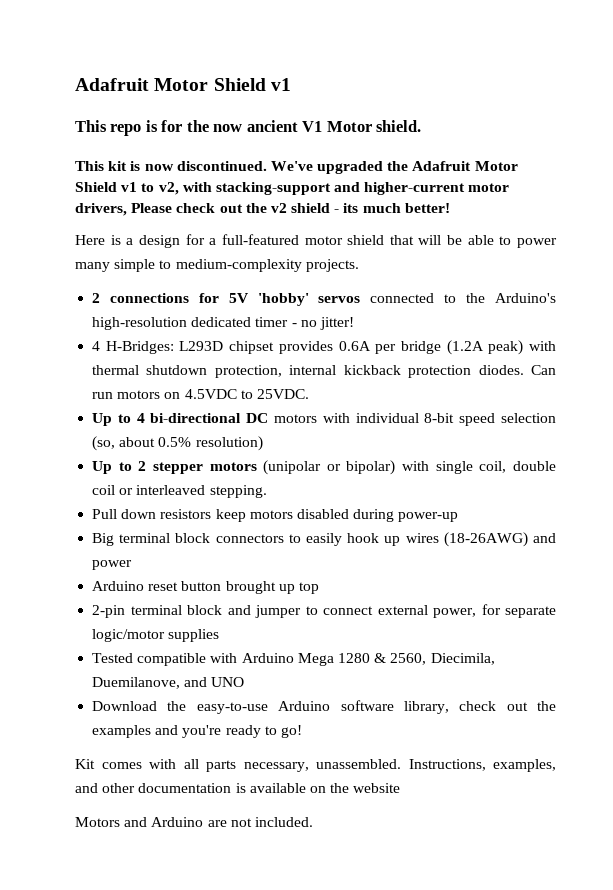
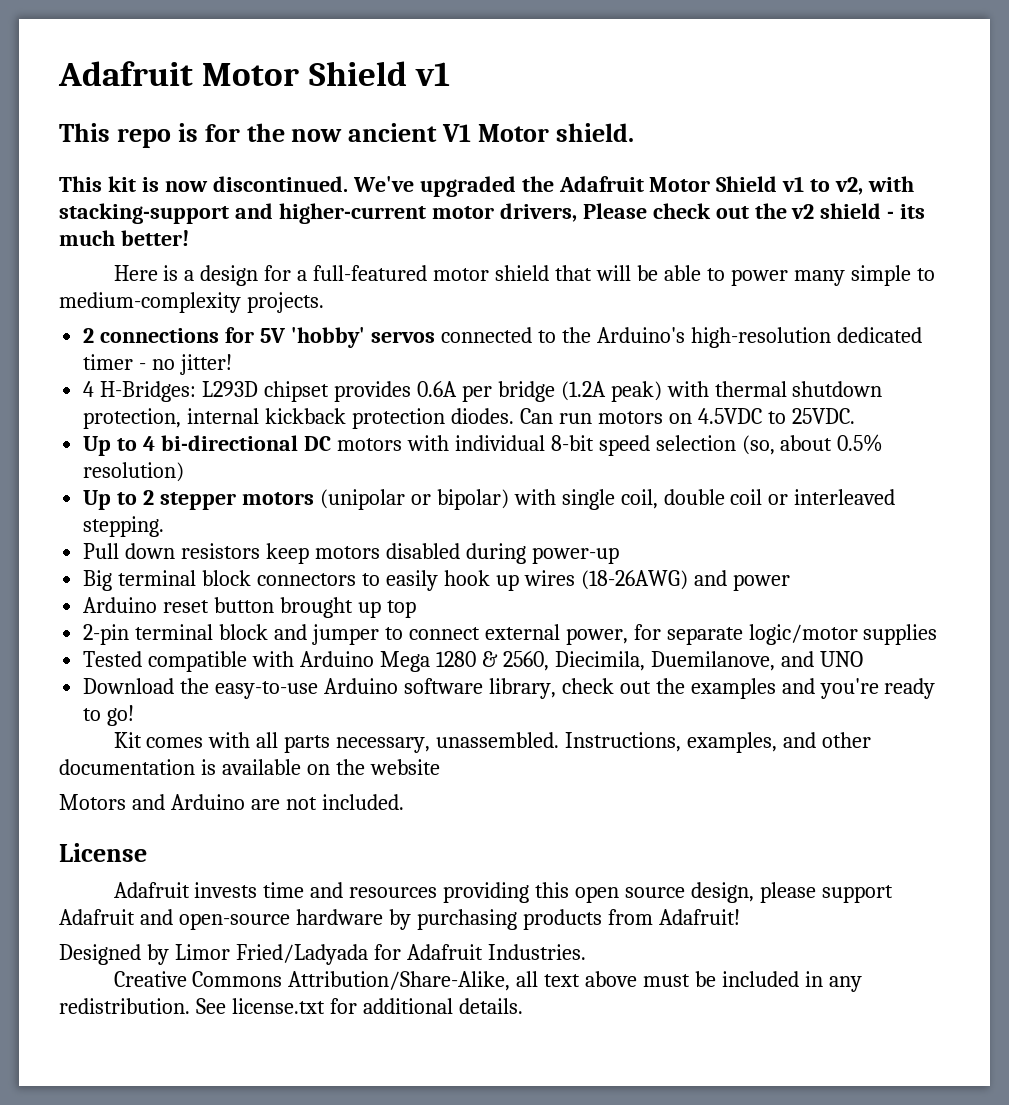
(313, 822) none -> [59,843,147,862] [113,882,893,903] [59,909,740,930] [59,944,586,965] [113,971,862,992] [59,998,523,1014] // License // Adafruit invests time and resources providing this open source design, please support Adafruit and open-source hardware by purchasing products from Adafruit! // Designed by Limor Fried/Ladyada for Adafruit Industries. // Creative Commons Attribution/Share-Alike, all text above must be included in any redistribution. See license.txt for additional details.

